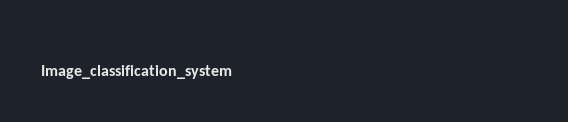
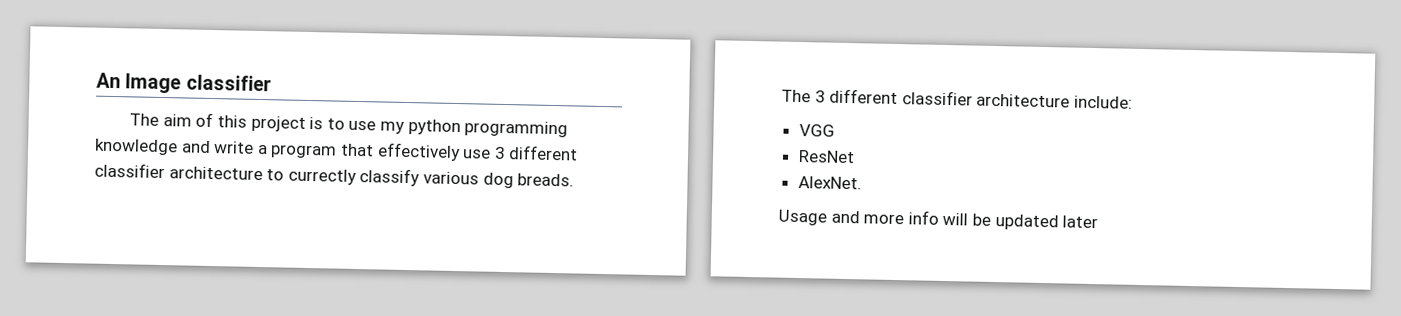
[41,65,232,79] Image_classification_system -> [96,72,272,94] [129,112,569,138] [94,138,579,162] [94,162,575,189] [781,88,1133,109] [798,123,835,137] [797,149,855,164] [797,175,862,190] [778,209,1099,231] An Image classifier // The aim of this project is to use my python programming knowledge and write a program that effectively use 3 different classifier architecture to currectly classify various dog breads. // The 3 different classifier architecture include: // VGG // ResNet // AlexNet. // Usage and more info will be updated later

